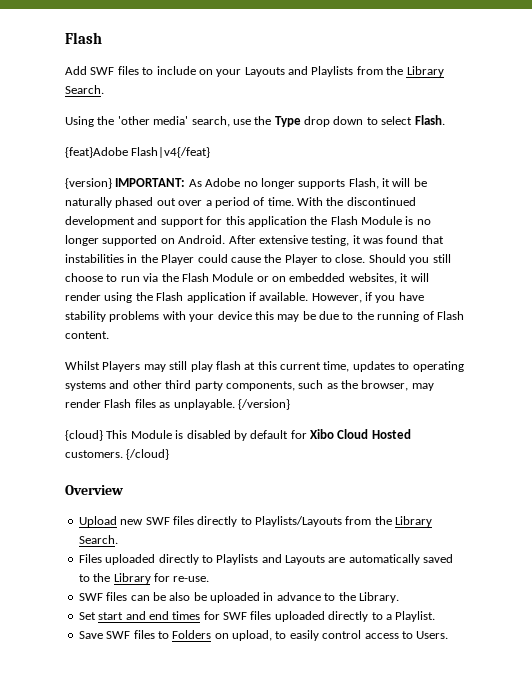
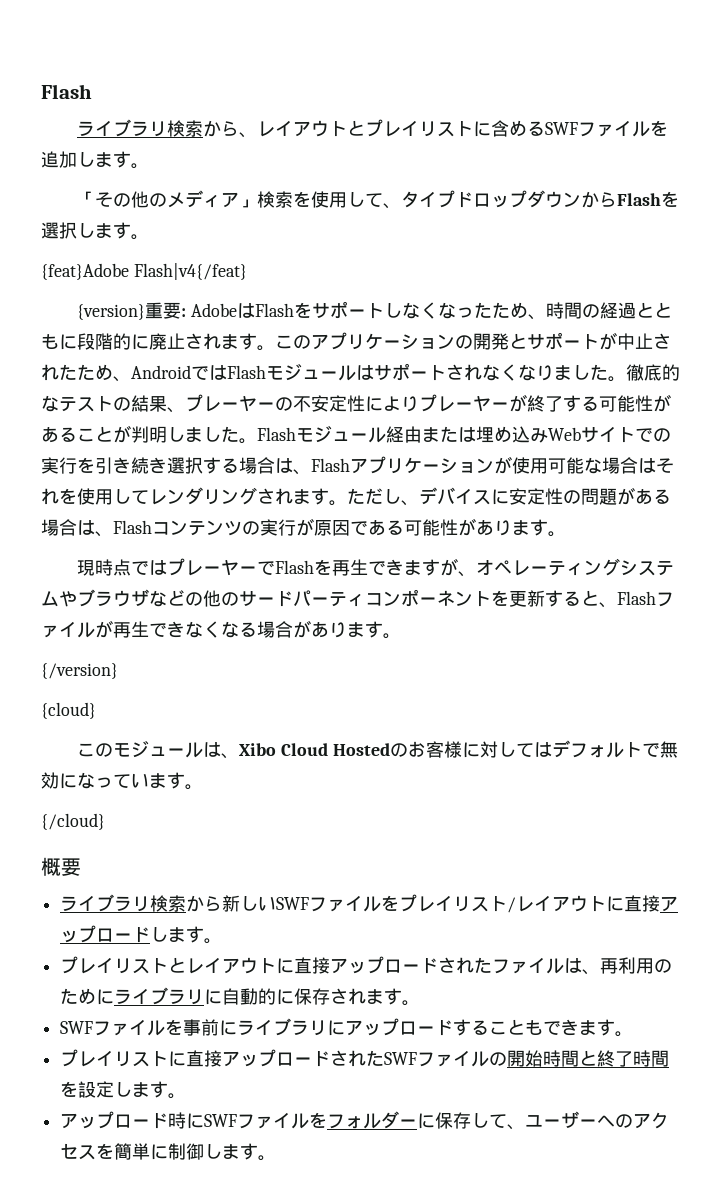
[65,66,444,77] [65,85,104,94] [65,115,445,127] [65,147,211,158] [65,178,427,189] [65,197,416,208] [65,216,431,227] [65,235,444,246] [65,254,451,265] [65,273,429,284] [65,292,424,303] [65,311,464,322] [65,331,109,339] [65,361,464,372] [65,380,434,391] [65,399,290,410] [65,429,411,441] [65,449,170,460] [65,485,123,495] [78,516,433,527] [78,535,118,544] [78,554,454,565] [78,573,210,584] [78,592,399,603] [78,611,436,622] [78,630,449,641] Add SWF files to include on your Layouts and Playlists from the Library Search. // Using the 'other media' search, use the Type drop down to select Flash. // {feat}Adobe Flash|v4{/feat} // {version} IMPORTANT: As Adobe no longer supports Flash, it will be naturally phased out over a period of time. With the discontinued development and support for this application the Flash Module is no longer supported on Android. After extensive testing, it was found that instabilities in the Player could cause the Player to close. Should you still choose to run via the Flash Module or on embedded websites, it will render using the Flash application if available. However, if you have stability problems with your device this may be due to the running of Flash content. // Whilst Players may still play flash at this current time, updates to operating systems and other third party components, such as the browser, may render Flash files as unplayable. {/version} // {cloud} This Module is disabled by default for Xibo Cloud Hosted customers. {/cloud} // Overview // Upload new SWF files directly to Playlists/Layouts from the Library Search. // Files uploaded directly to Playlists and Layouts are automatically saved to the Library for re-use. // SWF files can be also be uploaded in advance to the Library. // Set start and end times for SWF files uploaded directly to a Playlist. // Save SWF files to Folders on upload, to easily control access to Users. -> [77,119,669,138] [41,151,149,169] [77,190,680,209] [41,222,149,240] [41,263,247,280] [77,301,673,320] [41,332,671,351] [41,363,680,382] [41,394,671,413] [41,425,671,444] [41,456,674,475] [41,487,671,506] [41,518,566,537] [77,558,675,577] [41,589,674,608] [41,620,401,639] [41,663,118,679] [41,702,96,719] [77,740,678,759] [41,772,203,790] [41,813,105,830] [41,857,81,876] [60,894,679,913] [60,925,223,944] [60,956,673,975] [60,987,421,1006] [60,1018,634,1037] [60,1049,670,1067] [60,1081,187,1099] [60,1111,670,1130] [60,1143,277,1161] ライブラリ検索から、レイアウトとプレイリストに含めるSWFファイルを追加します。 // 「その他のメディア」検索を使用して、タイプドロップダウンからFlashを選択します。 // {feat}Adobe Flash|v4{/feat} // {version}重要: AdobeはFlashをサポートしなくなったため、時間の経過とともに段階的に廃止されます。このアプリケーションの開発とサポートが中止されたため、AndroidではFlashモジュールはサポートされなくなりました。徹底的なテストの結果、プレーヤーの不安定性によりプレーヤーが終了する可能性があることが判明しました。Flashモジュール経由または埋め込みWebサイトでの実行を引き続き選択する場合は、Flashアプリケーションが使用可能な場合はそれを使用してレンダリングされます。ただし、デバイスに安定性の問題がある場合は、Flashコンテンツの実行が原因である可能性があります。 // 現時点ではプレーヤーでFlashを再生できますが、オペレーティングシステムやブラウザなどの他のサードパーティコンポーネントを更新すると、Flashファイルが再生できなくなる場合があります。 // {/version} // {cloud} // このモジュールは、Xibo Cloud Hostedのお客様に対してはデフォルトで無効になっています。 // {/cloud} // 概要 // ライブラリ検索から新しいSWFファイルをプレイリスト/レイアウトに直接アップロードします。 // プレイリストとレイアウトに直接アップロードされたファイルは、再利用のためにライブラリに自動的に保存されます。 // SWFファイルを事前にライブラリにアップロードすることもできます。 // プレイリストに直接アップロードされたSWFファイルの開始時間と終了時間を設定します。 // アップロード時にSWFファイルをフォルダーに保存して、ユーザーへのアクセスを簡単に制御します。

